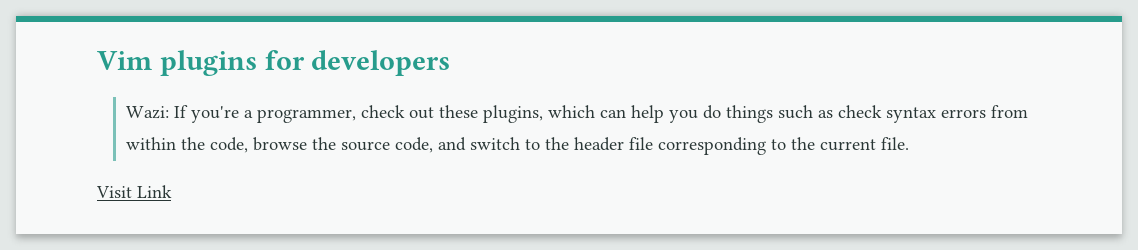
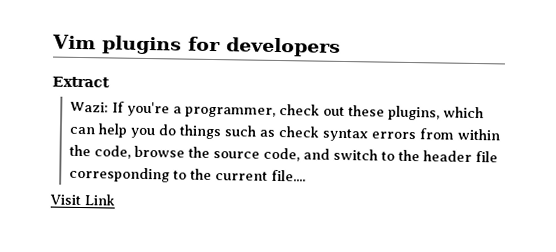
(451, 63) none -> [52,76,110,88] // Extract
[881,137,910,150] file. -> [270,169,306,182] file....

